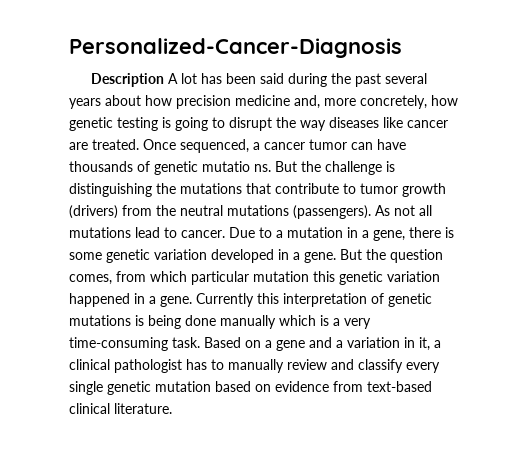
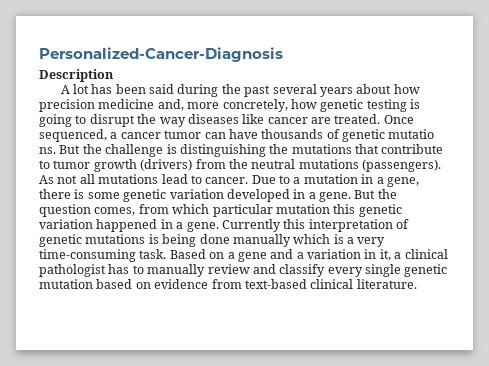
(165, 80) none -> (114, 75) //

